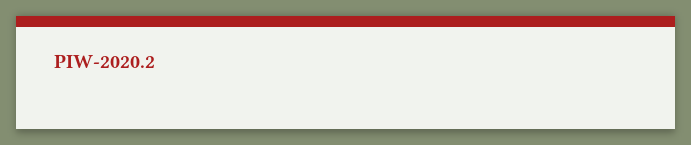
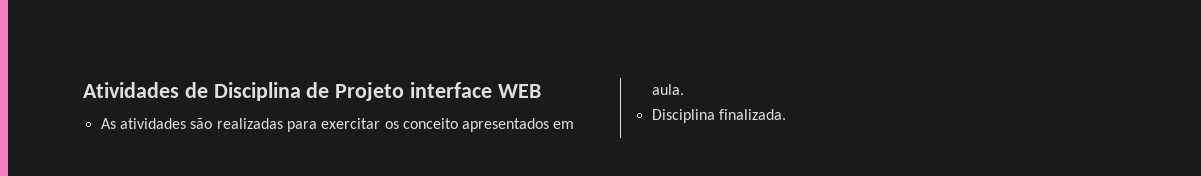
[54,54,155,68] PIW-2020.2 -> [83,82,541,101] [100,118,575,132] [651,84,684,95] [651,109,786,123] Atividades de Disciplina de Projeto interface WEB // As atividades são realizadas para exercitar os conceito apresentados em aula. // Disciplina finalizada.

